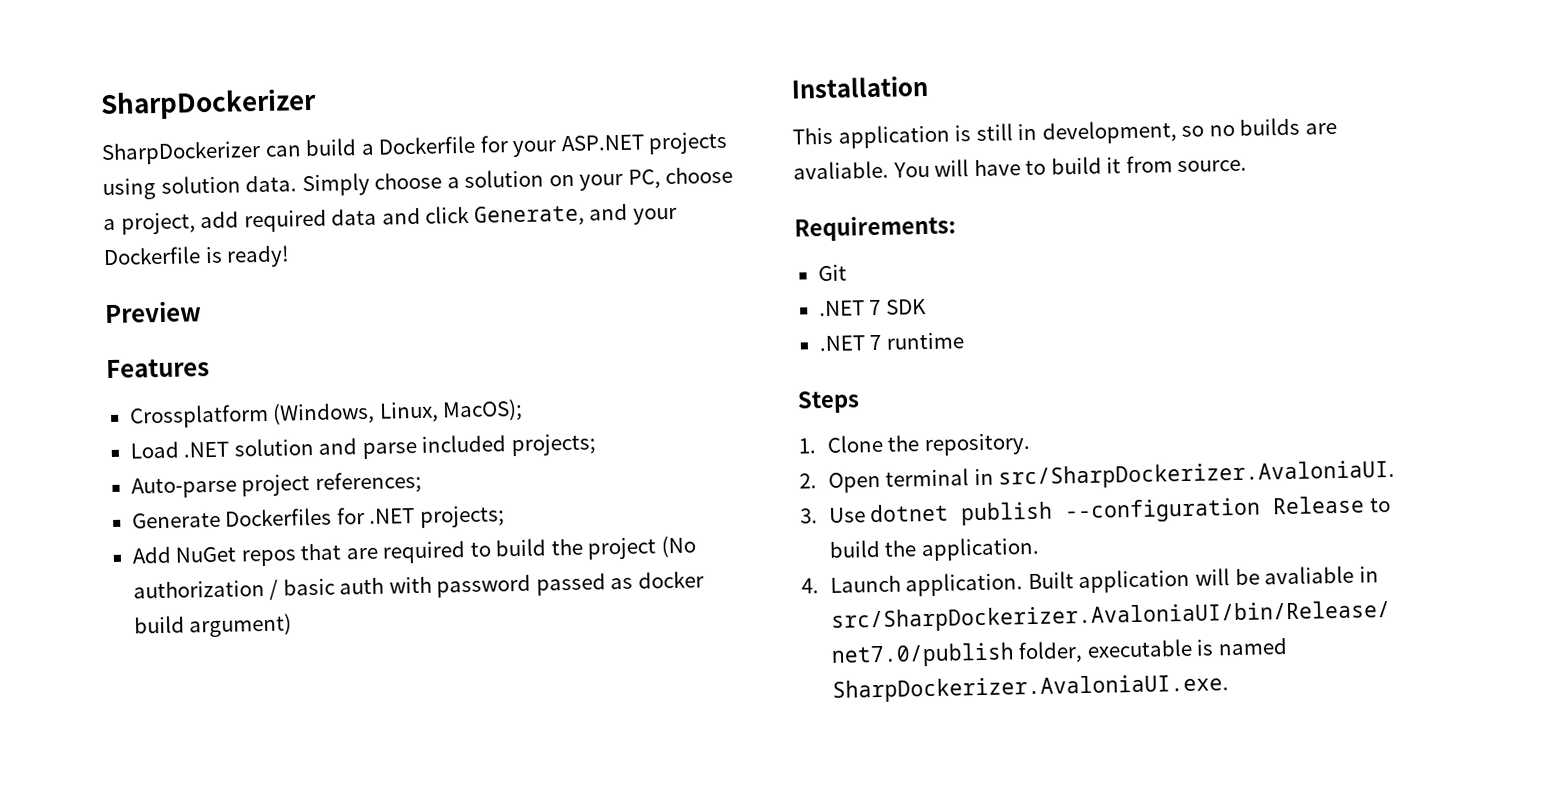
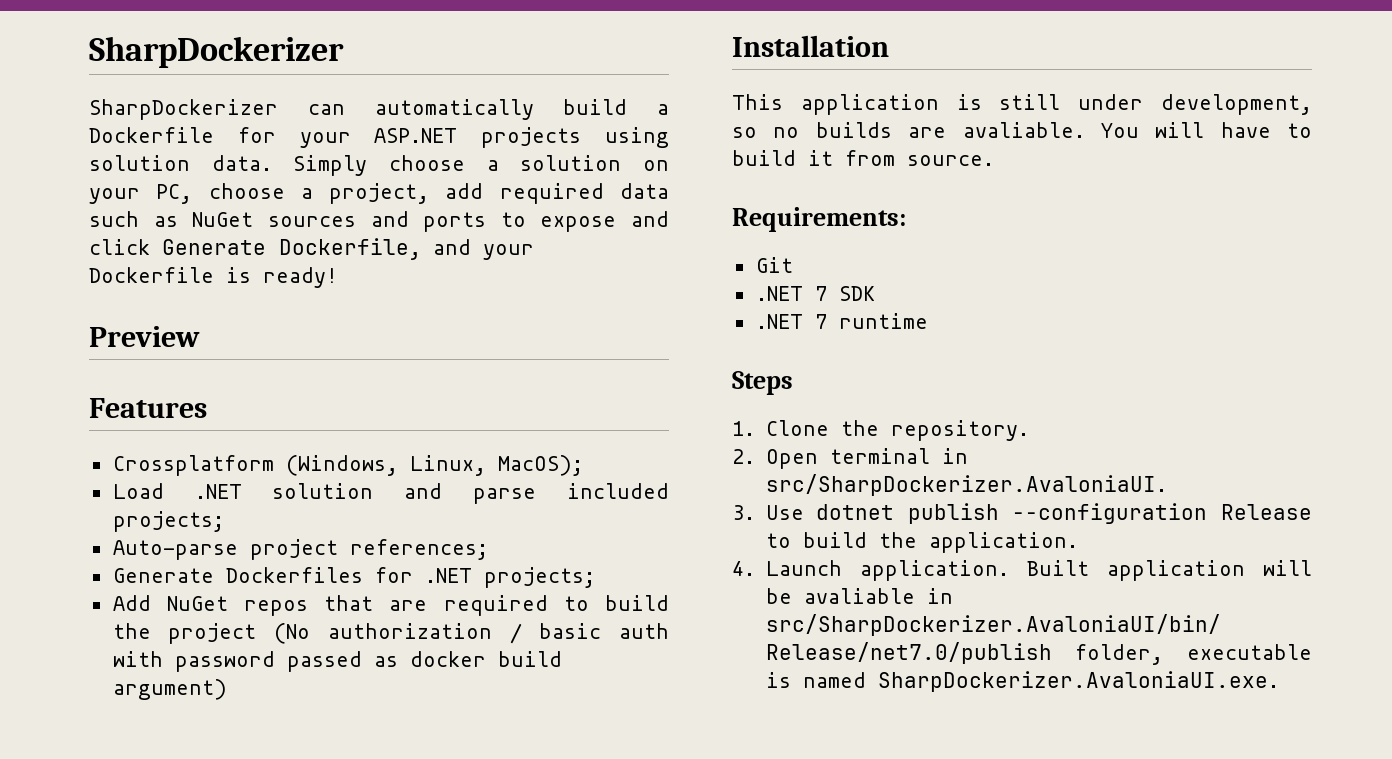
(302, 151) none -> [374,99,534,120] automatically
[381,204,585,227] and click Generate, -> [89,211,669,232] [89,238,421,260] such as NuGet sources and ports to expose and click Generate Dockerfile,
[1017,123,1038,141] in -> [1078,94,1144,110] under

